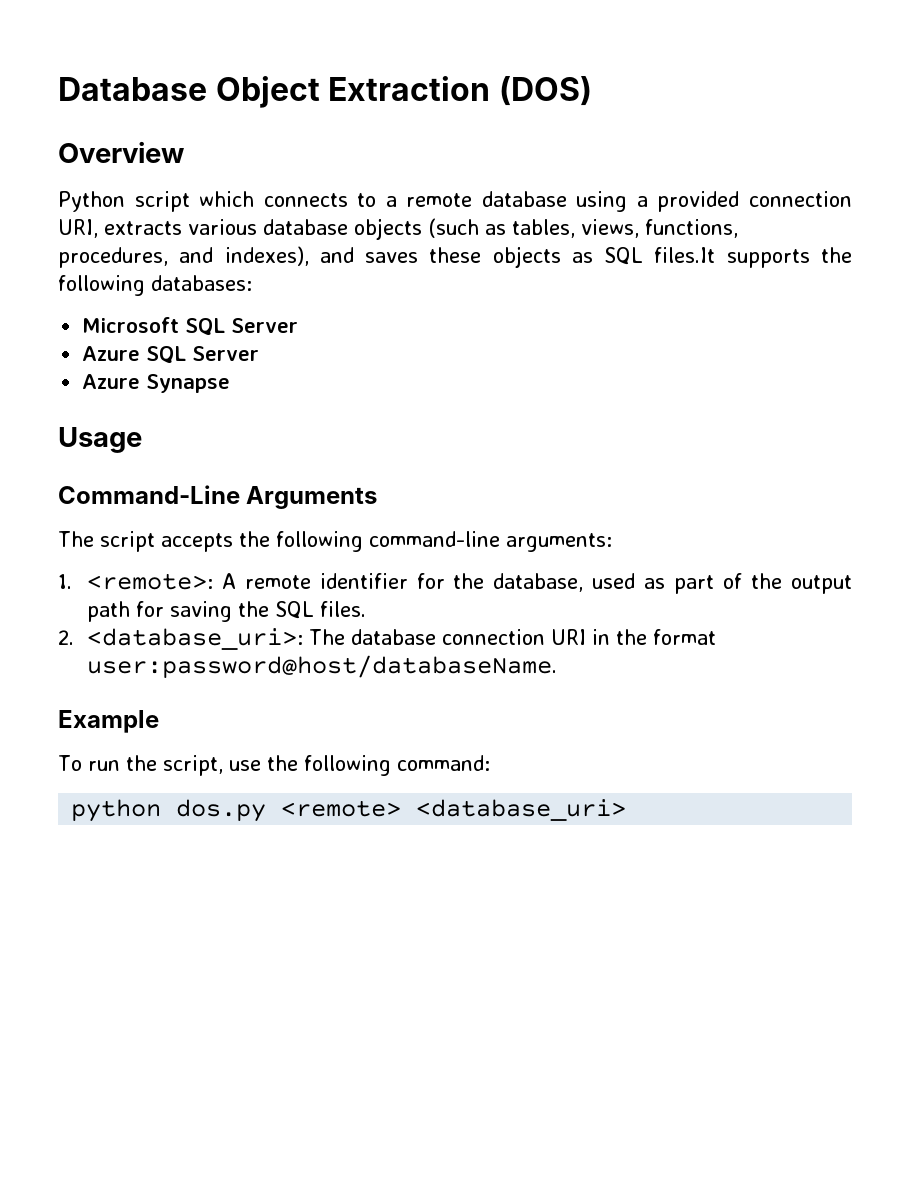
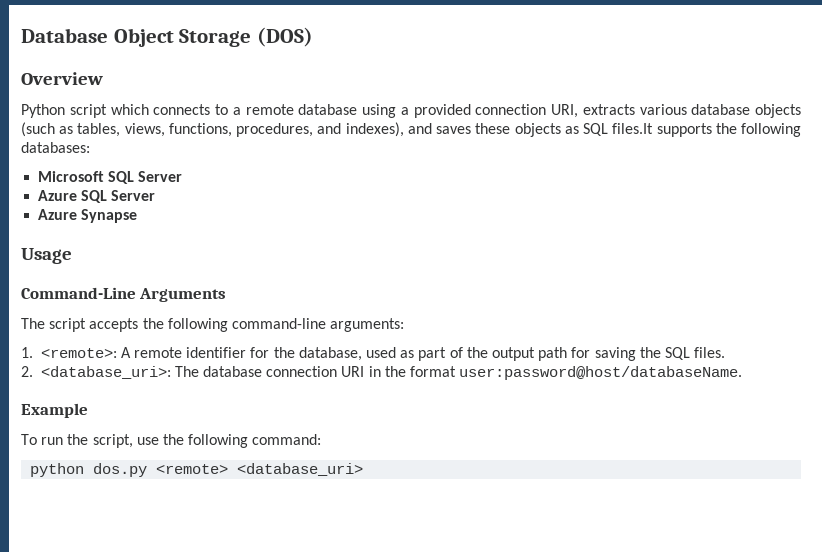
[328,76,491,101] Extraction -> [179,29,252,47] Storage

